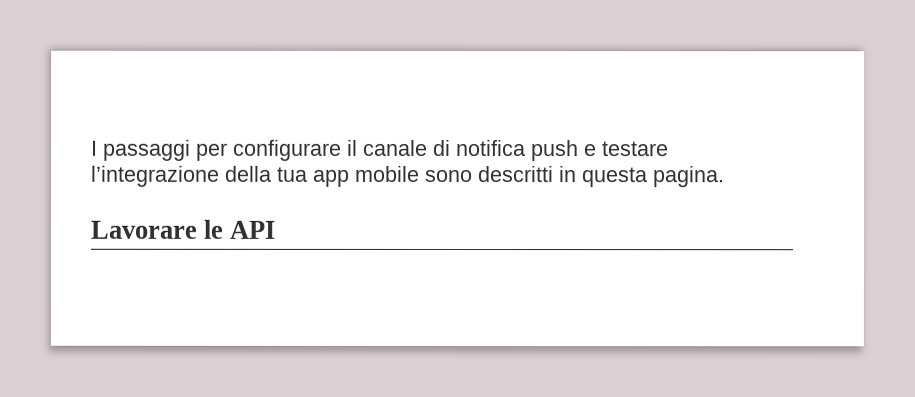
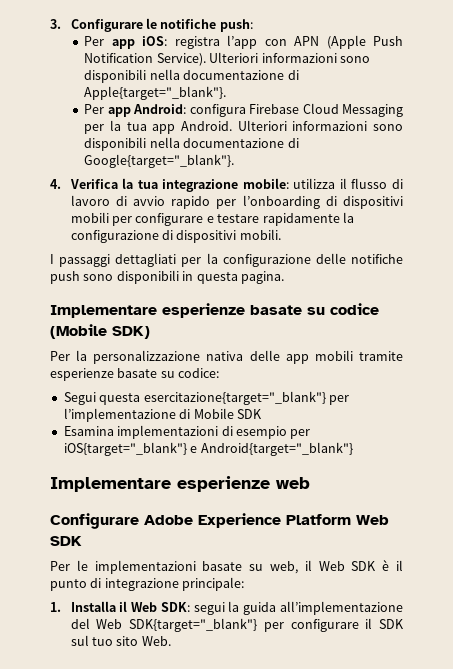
[91,139,669,162] [91,165,725,188] [90,219,276,239] I passaggi per configurare il canale di notifica push e testare l’integrazione della tua app mobile sono descritti in questa pagina. // Lavorare le API -> [50,18,253,32] [84,35,403,49] [84,52,370,66] [84,69,299,83] [84,86,227,100] [84,103,403,117] [84,120,403,134] [84,137,299,151] [84,154,235,168] [50,178,403,192] [70,195,403,209] [70,212,354,226] [70,229,281,243] [50,253,403,267] [50,270,284,284] [50,303,379,318] [50,324,150,339] [50,350,403,364] [50,368,220,381] [63,391,349,405] [63,408,262,422] [63,425,311,439] [63,442,353,456] [50,476,310,492] [50,513,389,529] [50,536,82,546] [50,560,404,574] [50,577,245,591] [50,601,403,615] [70,618,404,632] [70,635,171,646] 3. Configurare le notifiche push: // Per app iOS: registra l’app con APN (Apple Push Notification Service). Ulteriori informazioni sono disponibili nella documentazione di Apple{target="_blank"}. // Per app Android: configura Firebase Cloud Messaging per la tua app Android. Ulteriori informazioni sono disponibili nella documentazione di Google{target="_blank"}. // 4. Verifica la tua integrazione mobile: utilizza il flusso di lavoro di avvio rapido per l’onboarding di dispositivi mobili per configurare e testare rapidamente la configurazione di dispositivi mobili. // I passaggi dettagliati per la configurazione delle notifiche push sono disponibili in questa pagina. // Implementare esperienze basate su codice (Mobile SDK) // Per la personalizzazione nativa delle app mobili tramite esperienze basate su codice: // Segui questa esercitazione{target="_blank"} per l’implementazione di Mobile SDK // Esamina implementazioni di esempio per iOS{target="_blank"} e Android{target="_blank"} // Implementare esperienze web // Configurare Adobe Experience Platform Web SDK // Per le implementazioni basate su web, il Web SDK è il punto di integrazione principale: // 1. Installa il Web SDK: segui la guida all’implementazione del Web SDK{target="_blank"} per configurare il SDK sul tuo sito Web.

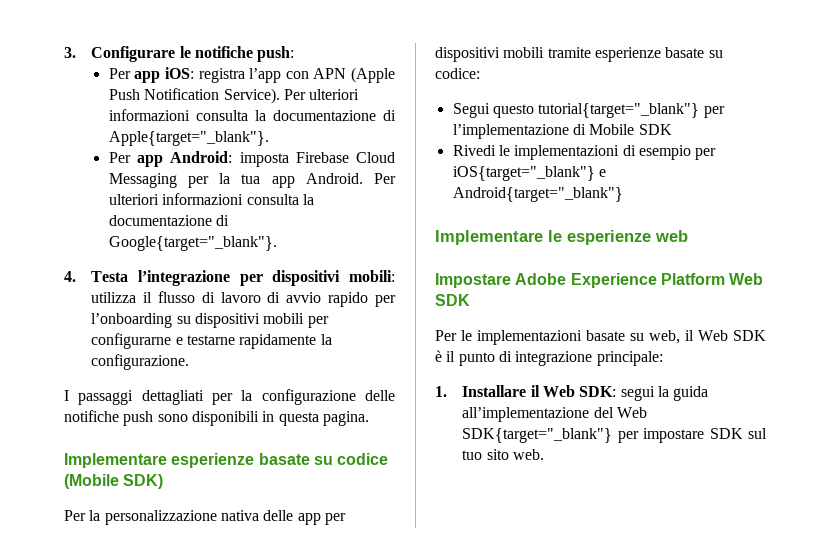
[209,52,370,63] [84,69,180,83] Ulteriori informazioni sono disponibili nella -> [283,89,360,100] [108,109,266,121] Per ulteriori informazioni consulta la
[189,104,246,117] configura -> [239,152,289,167] imposta
[237,120,403,131] [84,137,180,151] Ulteriori informazioni sono disponibili nella -> [373,173,396,184] [108,193,314,205] Per ulteriori informazioni consulta la
[69,178,289,192] Verifica la tua integrazione mobile: -> [91,270,396,286] Testa l’integrazione per dispositivi mobili:
[325,196,337,206] di -> [176,316,191,324] su
[135,212,354,226] [70,229,281,243] configurare e testare rapidamente la configurazione di dispositivi mobili. -> [91,333,332,349] [91,354,190,370] configurarne e testarne rapidamente la configurazione.
(309, 359) none -> [324,513,346,525] [435,47,500,62] per dispositivi
[99,391,326,405] questa esercitazione{target="_blank"} -> [492,103,700,118] questo tutorial{target="_blank"}
[63,426,114,436] Esamina -> [452,145,510,156] Rivedi le
(171, 484) none -> [548,230,562,242] le
[50,513,139,529] Configurare -> [435,273,511,288] Impostare
[70,601,116,612] Installa -> [462,385,527,397] Installare
[290,618,373,632] configurare il -> [643,428,705,443] impostare
[141,636,171,646] Web. -> [512,449,544,460] web.

